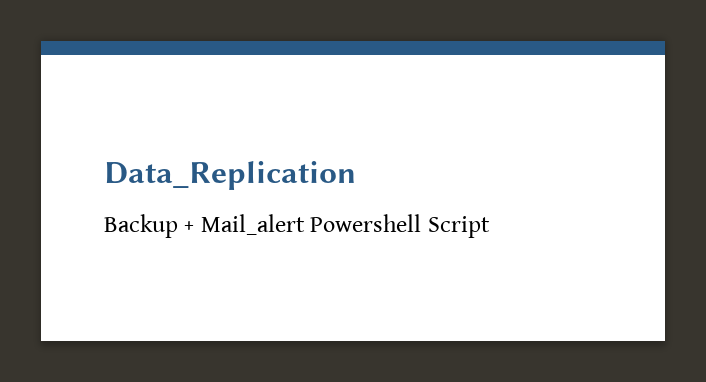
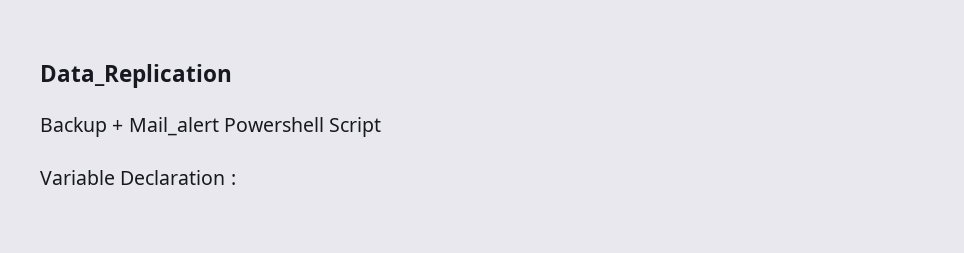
(490, 227) none -> [40,170,236,185] // Variable Declaration :

